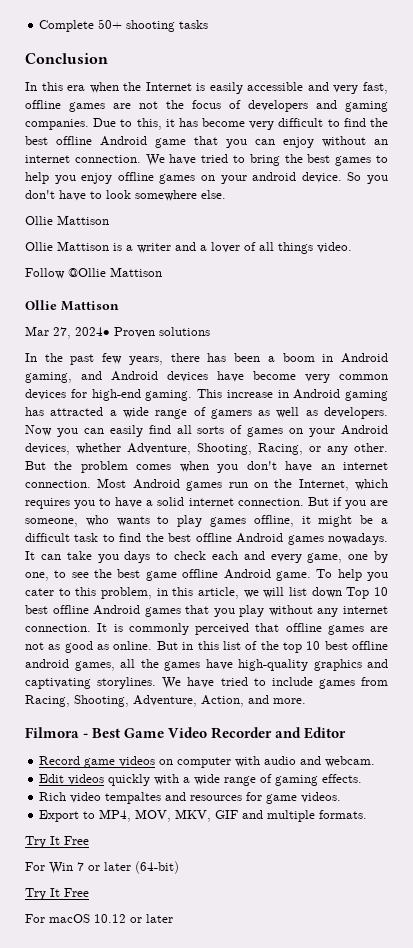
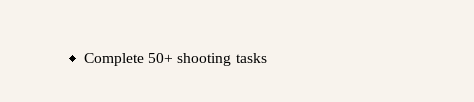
[25,53,108,64] [25,82,389,94] [25,100,388,112] [25,118,389,130] [25,136,388,148] [25,154,389,166] [25,172,389,184] [25,190,226,201] [25,215,109,225] [25,241,352,254] [25,267,162,279] [25,300,119,311] [25,326,210,339] [25,353,388,365] [25,371,388,383] [25,389,388,401] [25,407,389,419] [25,425,389,437] [25,443,388,455] [25,461,389,473] [25,478,388,491] [25,497,388,509] [25,515,389,527] [25,533,389,545] [25,551,388,563] [25,569,389,581] [25,587,388,599] [25,605,388,617] [25,623,388,635] [25,641,388,653] [25,659,388,671] [25,677,388,689] [25,695,306,707] [25,727,347,739] [39,756,376,768] [39,774,363,786] [39,792,342,804] [39,809,368,822] [25,836,89,848] [25,861,179,874] [25,888,89,900] [25,914,173,923] // Conclusion // In this era when the Internet is easily accessible and very fast, offline games are not the focus of developers and gaming companies. Due to this, it has become very difficult to find the best offline Android game that you can enjoy without an internet connection. We have tried to bring the best games to help you enjoy offline games on your android device. So you don't have to look somewhere else. // Ollie Mattison // Ollie Mattison is a writer and a lover of all things video. // Follow @Ollie Mattison // Ollie Mattison // Mar 27, 2024• Proven solutions // In the past few years, there has been a boom in Android gaming, and Android devices have become very common devices for high-end gaming. This increase in Android gaming has attracted a wide range of gamers as well as developers. Now you can easily find all sorts of games on your Android devices, whether Adventure, Shooting, Racing, or any other. But the problem comes when you don't have an internet connection. Most Android games run on the Internet, which requires you to have a solid internet connection. But if you are someone, who wants to play games offline, it might be a difficult task to find the best offline Android games nowadays. It can take you days to check each and every game, one by one, to see the best game offline Android game. To help you cater to this problem, in this article, we will list down Top 10 best offline Android games that you play without any internet connection. It is commonly perceived that offline games are not as good as online. But in this list of the top 10 best offline android games, all the games have high-quality graphics and captivating storylines. We have tried to include games from Racing, Shooting, Adventure, Action, and more. // Filmora - Best Game Video Recorder and Editor // Record game videos on computer with audio and webcam. // Edit videos quickly with a wide range of gaming effects. // Rich video tempaltes and resources for game videos. // Export to MP4, MOV, MKV, GIF and multiple formats. // Try It Free // For Win 7 or later (64-bit) // Try It Free // For macOS 10.12 or later -> (267, 58) none

